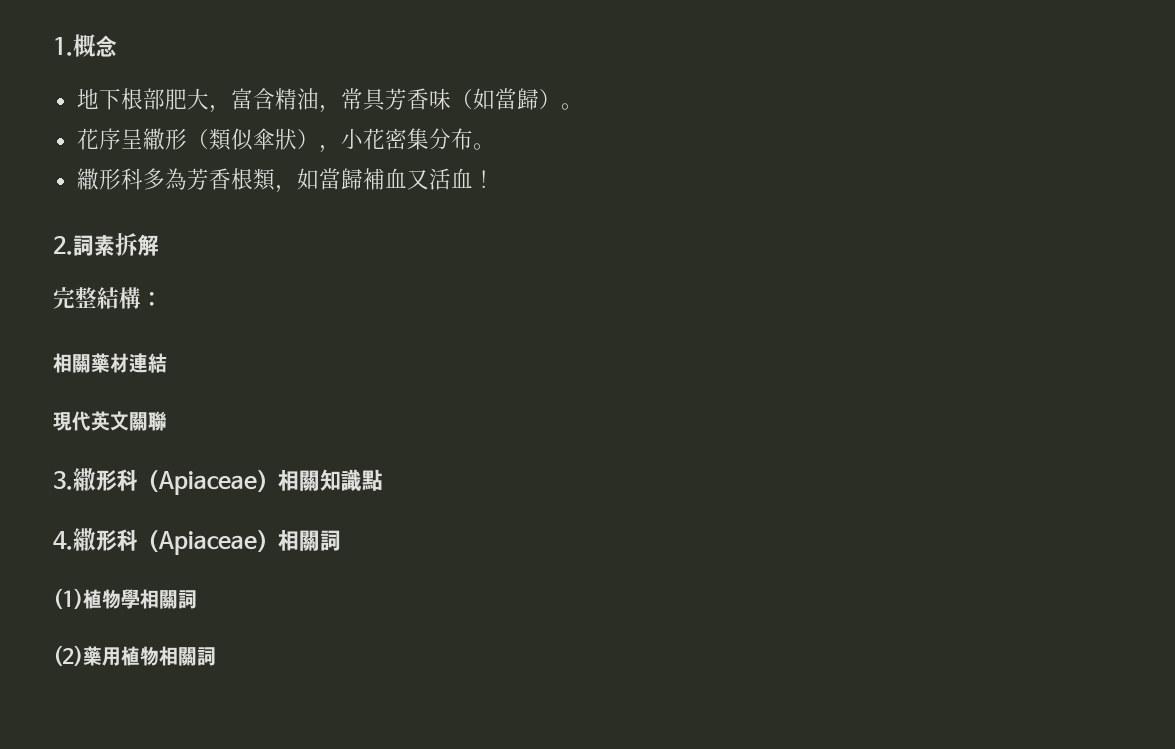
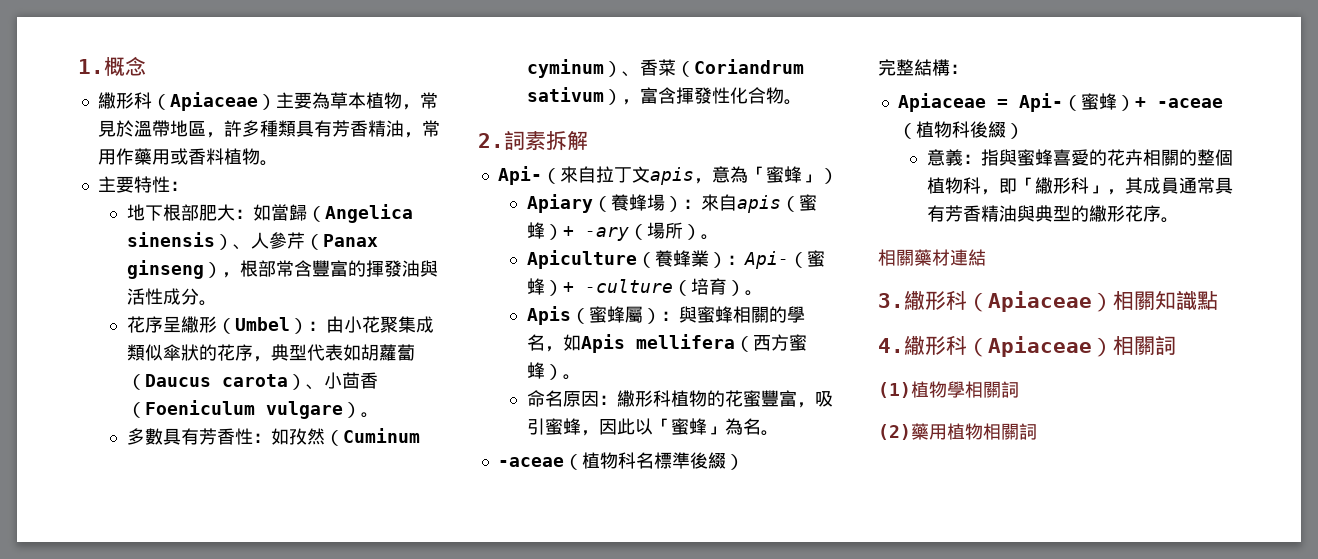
[76,88,583,113] [76,128,495,153] [76,168,495,193] [53,233,159,256] [53,287,163,309] 地下根部肥大，富含精油，常具芳香味（如當歸）。 // 花序呈繖形（類似傘狀），小花密集分布。 // 繖形科多為芳香根類，如當歸補血又活血！ // 2.詞素拆解 // 完整結構： -> [97,92,438,111] [97,120,440,138] [97,148,278,166] [97,176,188,193] [126,204,413,223] [126,232,378,250] [126,260,438,279] [126,288,217,306] [126,316,434,334] [126,344,415,362] [126,372,378,390] [126,400,379,419] [126,428,420,446] [526,59,804,78] [526,87,802,105] [478,130,588,151] [497,166,838,185] [526,194,817,213] [526,222,719,241] [526,250,825,269] [526,278,763,296] [526,306,805,325] [526,334,807,353] [526,362,581,380] [526,390,833,408] [526,418,779,436] [497,452,744,470] [878,59,968,76] [897,93,1223,112] [897,121,1024,139] [926,149,1233,166] [926,177,1233,195] [926,205,1179,223] 繖形科（Apiaceae）主要為草本植物，常見於溫帶地區，許多種類具有芳香精油，常用作藥用或香料植物。 // 主要特性： // 地下根部肥大：如當歸（Angelica sinensis）、人參芹（Panax ginseng），根部常含豐富的揮發油與活性成分。 // 花序呈繖形（Umbel）：由小花聚集成類似傘狀的花序，典型代表如胡蘿蔔（Daucus carota）、小茴香（Foeniculum vulgare）。 // 多數具有芳香性：如孜然（Cuminum cyminum）、香菜（Coriandrum sativum），富含揮發性化合物。 // 2.詞素拆解 // Api-（來自拉丁文apis，意為「蜜蜂」） // Apiary（養蜂場）：來自apis（蜜蜂）+ -ary（場所）。 // Apiculture（養蜂業）：Api-（蜜蜂）+ -culture（培育）。 // Apis（蜜蜂屬）：與蜜蜂相關的學名，如Apis mellifera（西方蜜蜂）。 // 命名原因：繖形科植物的花蜜豐富，吸引蜜蜂，因此以「蜜蜂」為名。 // -aceae（植物科名標準後綴） // 完整結構： // Apiaceae = Api-（蜜蜂）+ -aceae（植物科後綴） // 意義：指與蜜蜂喜愛的花卉相關的整個植物科，即「繖形科」，其成員通常具有芳香精油與典型的繖形花序。
[53,411,167,431] // 現代英文關聯 -> (986, 257) none

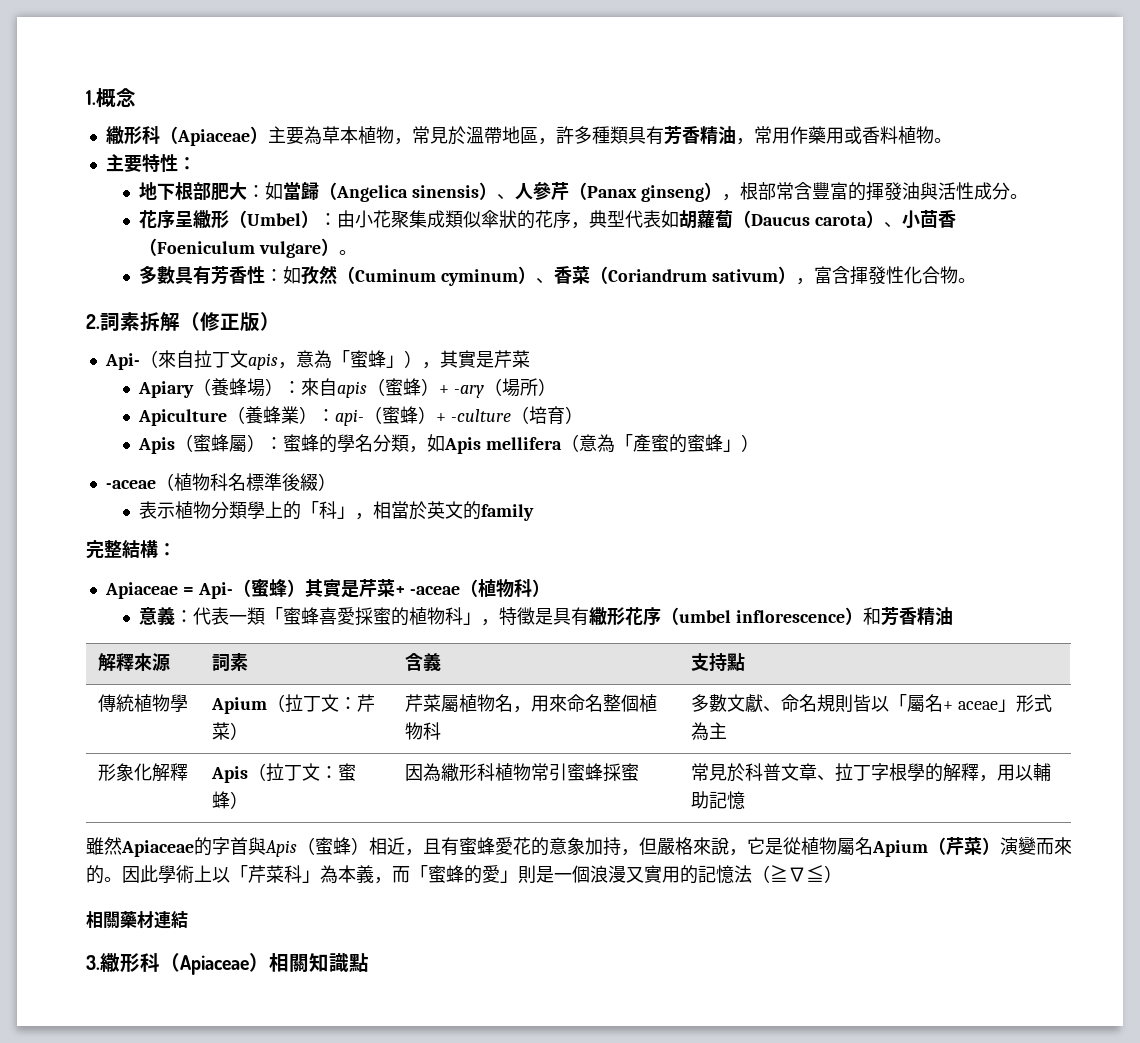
(588, 140) none -> [180,312,280,332] （修正版）
(838, 176) none -> [421,350,530,369] ，其實是芹菜
[700,234,719,240] 。 -> (557, 387) none
[743,251,789,269] Api- -> [335,409,365,426] api-
[744,290,763,296] 。 -> (584, 415) none
[678,306,805,323] [526,334,807,353] [526,362,581,380] [526,390,833,408] [526,418,779,436] 與蜜蜂相關的學名，如Apis mellifera（西方蜜蜂）。 // 命名原因：繖形科植物的花蜜豐富，吸引蜜蜂，因此以「蜜蜂」為名。 -> [283,434,760,454] 蜜蜂的學名分類，如Apis mellifera（意為「產蜜的蜜蜂」）
(744, 462) none -> [139,500,535,521] // 表示植物分類學上的「科」，相當於英文的family
(1135, 103) none -> [304,578,395,598] 其實是芹菜
[969,121,1006,138] 後綴 -> (533, 588) none
[980,149,1233,166] [926,177,1233,195] [926,205,1179,223] 指與蜜蜂喜愛的花卉相關的整個植物科，即「繖形科」，其成員通常具有芳香精油與典型的繖形花序。 -> [193,606,954,626] [97,653,170,671] [211,653,248,671] [404,653,441,671] [690,653,745,671] [97,693,188,712] [210,694,375,714] [211,722,248,740] [404,693,657,713] [404,722,441,740] [690,694,1052,713] [690,722,727,741] [97,763,188,782] [210,763,356,783] [211,791,248,809] [404,762,639,782] [690,763,1051,782] [690,791,745,810] [86,836,1072,857] [86,865,842,884] 代表一類「蜜蜂喜愛採蜜的植物科」，特徵是具有繖形花序（umbel inflorescence）和芳香精油 // 解釋來源 | 詞素 | 含義 | 支持點 // 傳統植物學 | Apium（拉丁文：芹菜） | 芹菜屬植物名，用來命名整個植物科 | 多數文獻、命名規則皆以「屬名+ aceae」形式為主 // 形象化解釋 | Apis（拉丁文：蜜蜂） | 因為繖形科植物常引蜜蜂採蜜 | 常見於科普文章、拉丁字根學的解釋，用以輔助記憶 // 雖然Apiaceae的字首與Apis（蜜蜂）相近，且有蜜蜂愛花的意象加持，但嚴格來說，它是從植物屬名Apium（芹菜）演變而來的。因此學術上以「芹菜科」為本義，而「蜜蜂的愛」則是一個浪漫又實用的記憶法（≧∇≦）
[878,335,1176,357] [878,381,1019,398] [878,423,1037,440] // 4.繖形科（Apiaceae）相關詞 // (1)植物學相關詞 // (2)藥用植物相關詞 -> (369, 962) none

